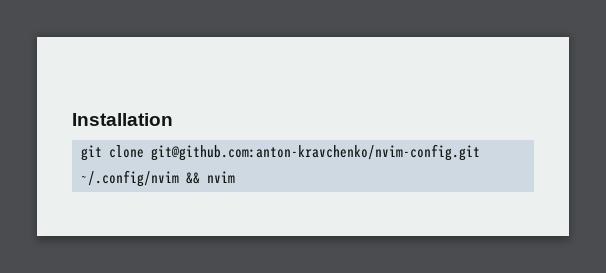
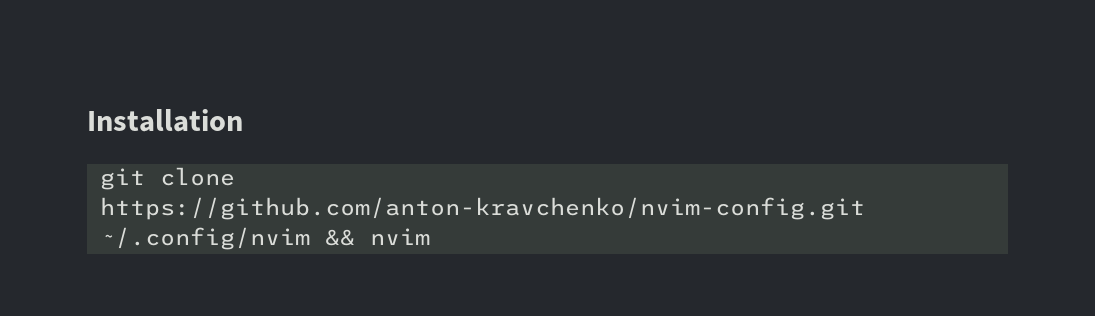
[151,144,480,161] git@github.com:anton-kravchenko/nvim-config.git -> [100,197,866,220] https://github.com/anton-kravchenko/nvim-config.git

